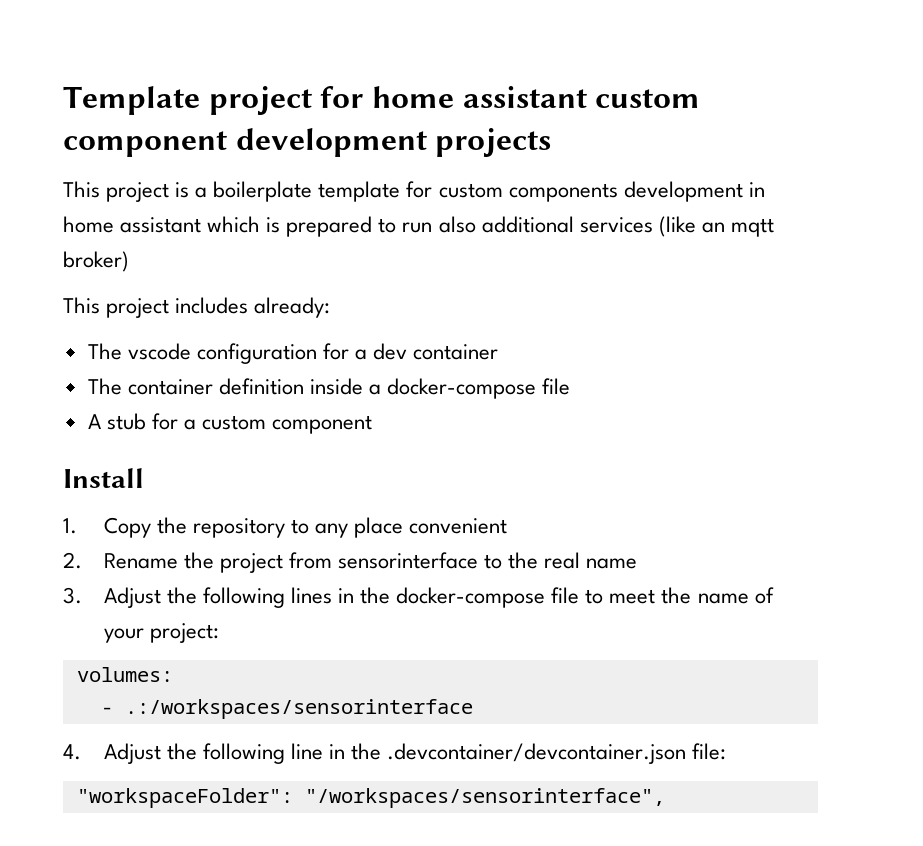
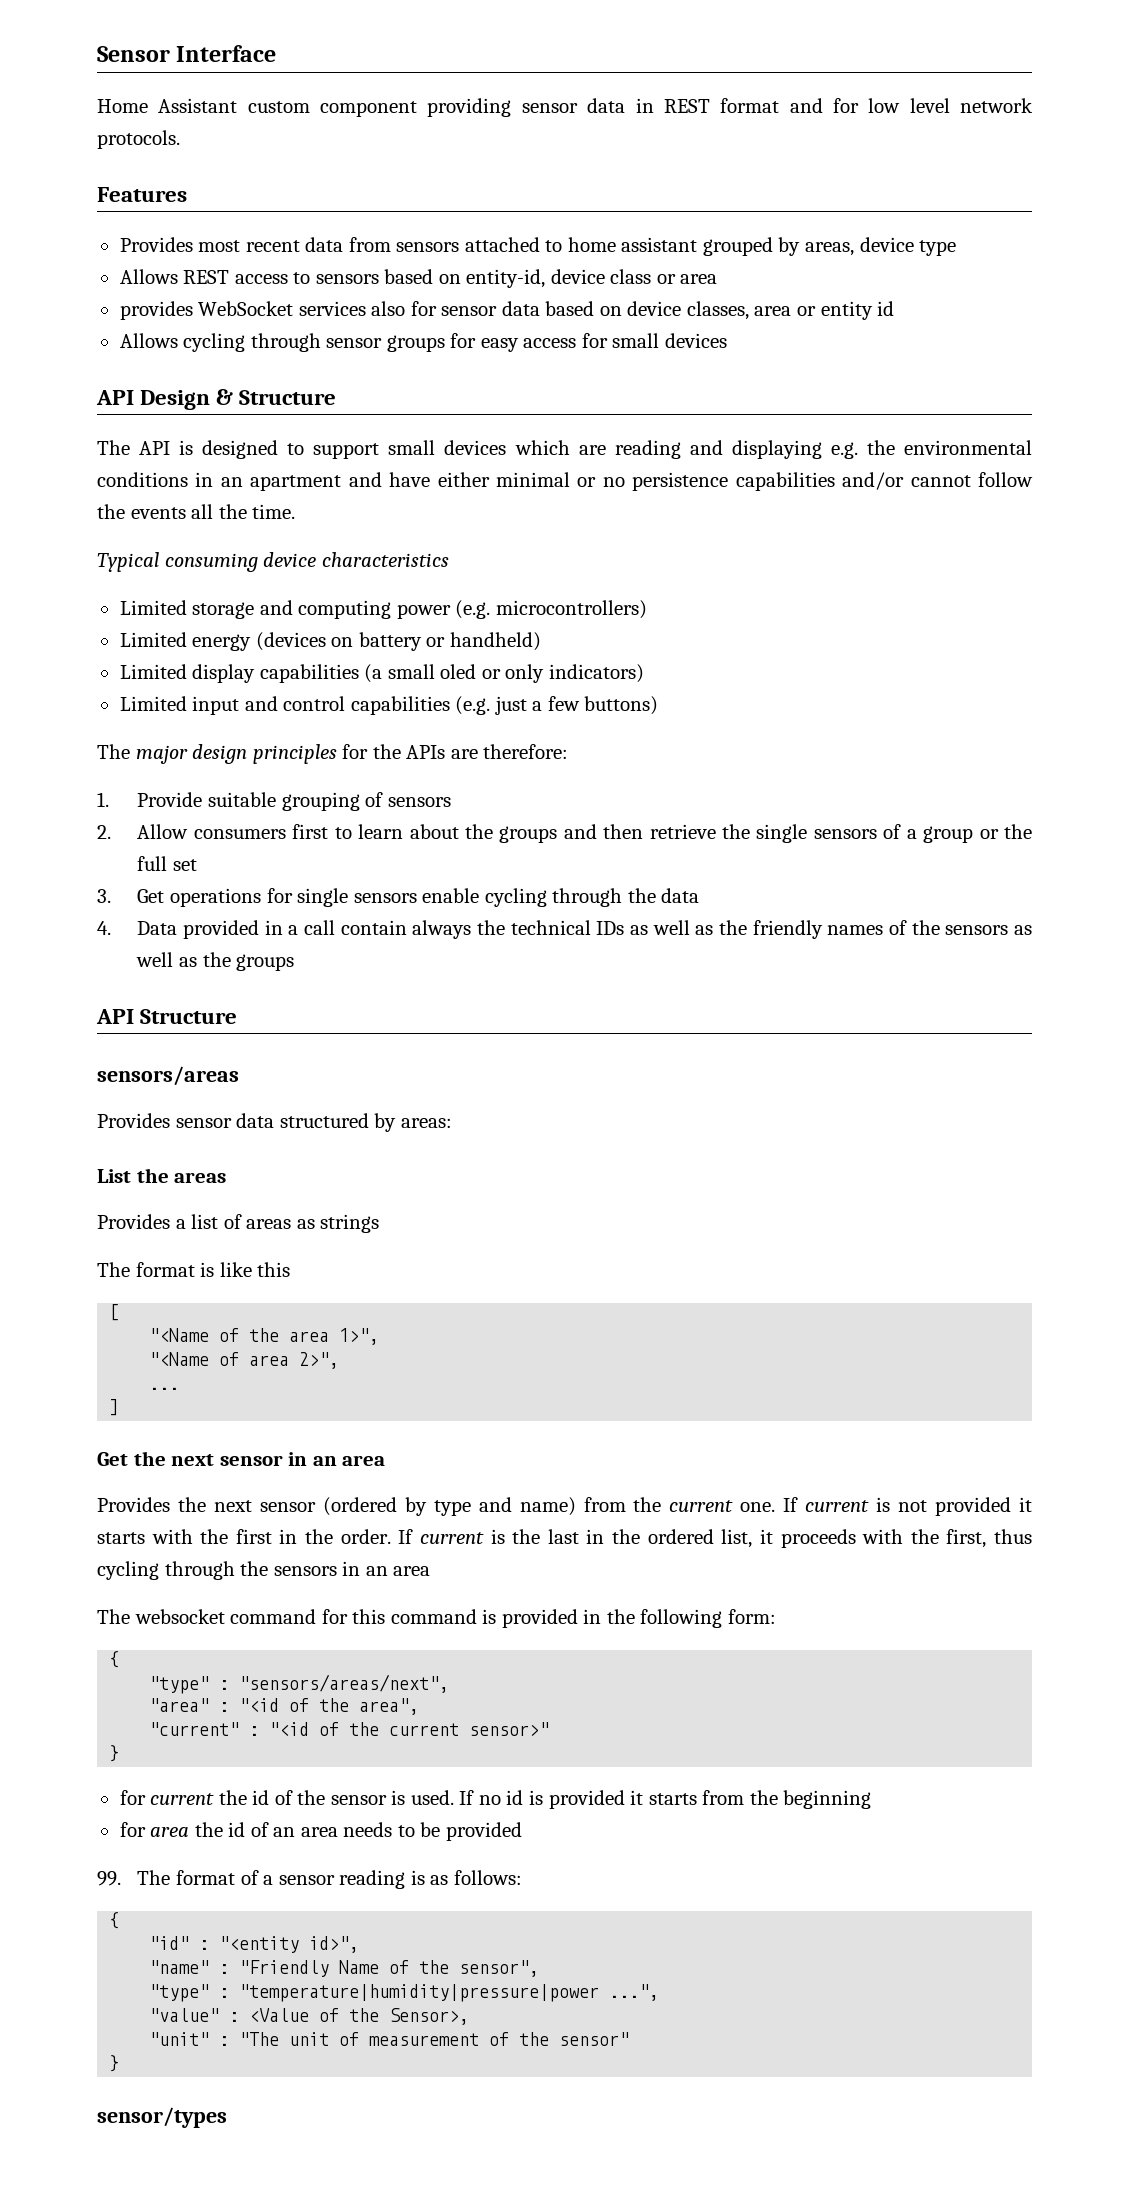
[63,86,701,115] [63,128,552,157] [63,181,765,202] [63,216,774,237] [63,251,129,272] [63,297,331,318] [87,343,499,364] [87,378,571,399] [87,413,373,434] [63,468,144,488] [63,517,508,538] [63,552,638,573] [63,587,774,608] [103,623,219,643] [76,667,173,682] [100,699,473,719] [63,743,727,764] [76,788,665,808] Template project for home assistant custom component development projects // This project is a boilerplate template for custom components development in home assistant which is prepared to run also additional services (like an mqtt broker) // This project includes already: // The vscode configuration for a dev container // The container definition inside a docker-compose file // A stub for a custom component // Install // 1. Copy the repository to any place convenient // 2. Rename the project from sensorinterface to the real name // 3. Adjust the following lines in the docker-compose file to meet the name of your project: // volumes: // - .:/workspaces/sensorinterface // 4. Adjust the following line in the .devcontainer/devcontainer.json file: // "workspaceFolder": "/workspaces/sensorinterface", -> [97,45,277,62] [97,98,1034,117] [97,130,180,149] [97,187,187,202] [119,237,957,256] [119,269,718,288] [119,301,895,320] [119,333,727,352] [96,389,337,410] [97,440,1033,459] [97,472,1033,491] [97,504,296,519] [97,552,449,572] [119,600,647,619] [119,632,541,651] [119,664,644,683] [119,696,659,715] [97,744,569,764] [97,792,451,811] [97,824,1032,843] [137,856,197,871] [97,888,700,907] [97,920,1033,939] [136,952,295,971] [96,1009,238,1024] [97,1066,239,1086] [97,1113,452,1132] [97,1168,227,1183] [97,1214,380,1233] [97,1262,291,1277] [109,1304,120,1321] [149,1328,380,1345] [149,1352,340,1369] [149,1387,180,1390] [109,1399,120,1416] [97,1451,386,1466] [97,1497,1033,1516] [97,1529,1032,1548] [97,1561,431,1580] [97,1609,776,1628] [109,1651,120,1668] [149,1674,450,1694] [149,1698,420,1715] [149,1722,550,1736] [109,1745,120,1762] [119,1790,872,1809] [119,1822,522,1841] [97,1870,522,1889] [109,1912,120,1929] [149,1936,360,1953] [149,1960,540,1977] [149,1984,660,2002] [149,2008,470,2025] [149,2032,630,2046] [109,2055,120,2072] [97,2107,227,2128] Sensor Interface // Home Assistant custom component providing sensor data in REST format and for low level network protocols. // Features // Provides most recent data from sensors attached to home assistant grouped by areas, device type // Allows REST access to sensors based on entity-id, device class or area // provides WebSocket services also for sensor data based on device classes, area or entity id // Allows cycling through sensor groups for easy access for small devices // API Design & Structure // The API is designed to support small devices which are reading and displaying e.g. the environmental conditions in an apartment and have either minimal or no persistence capabilities and/or cannot follow the events all the time. // Typical consuming device characteristics // Limited storage and computing power (e.g. microcontrollers) // Limited energy (devices on battery or handheld) // Limited display capabilities (a small oled or only indicators) // Limited input and control capabilities (e.g. just a few buttons) // The major design principles for the APIs are therefore: // 1. Provide suitable grouping of sensors // 2. Allow consumers first to learn about the groups and then retrieve the single sensors of a group or the full set // 3. Get operations for single sensors enable cycling through the data // 4. Data provided in a call contain always the technical IDs as well as the friendly names of the sensors as well as the groups // API Structure // sensors/areas // Provides sensor data structured by areas: // List the areas // Provides a list of areas as strings // The format is like this // [ // "<Name of the area 1>", // "<Name of area 2>", // ... // ] // Get the next sensor in an area // Provides the next sensor (ordered by type and name) from the current one. If current is not provided it starts with the first in the order. If current is the last in the ordered list, it proceeds with the first, thus cycling through the sensors in an area // The websocket command for this command is provided in the following form: // { // "type" : "sensors/areas/next", // "area" : "<id of the area", // "current" : "<id of the current sensor>" // } // for current the id of the sensor is used. If no id is provided it starts from the beginning // for area the id of an area needs to be provided // 99. The format of a sensor reading is as follows: // { // "id" : "<entity id>", // "name" : "Friendly Name of the sensor", // "type" : "temperature|humidity|pressure|power ...", // "value" : <Value of the Sensor>, // "unit" : "The unit of measurement of the sensor" // } // sensor/types

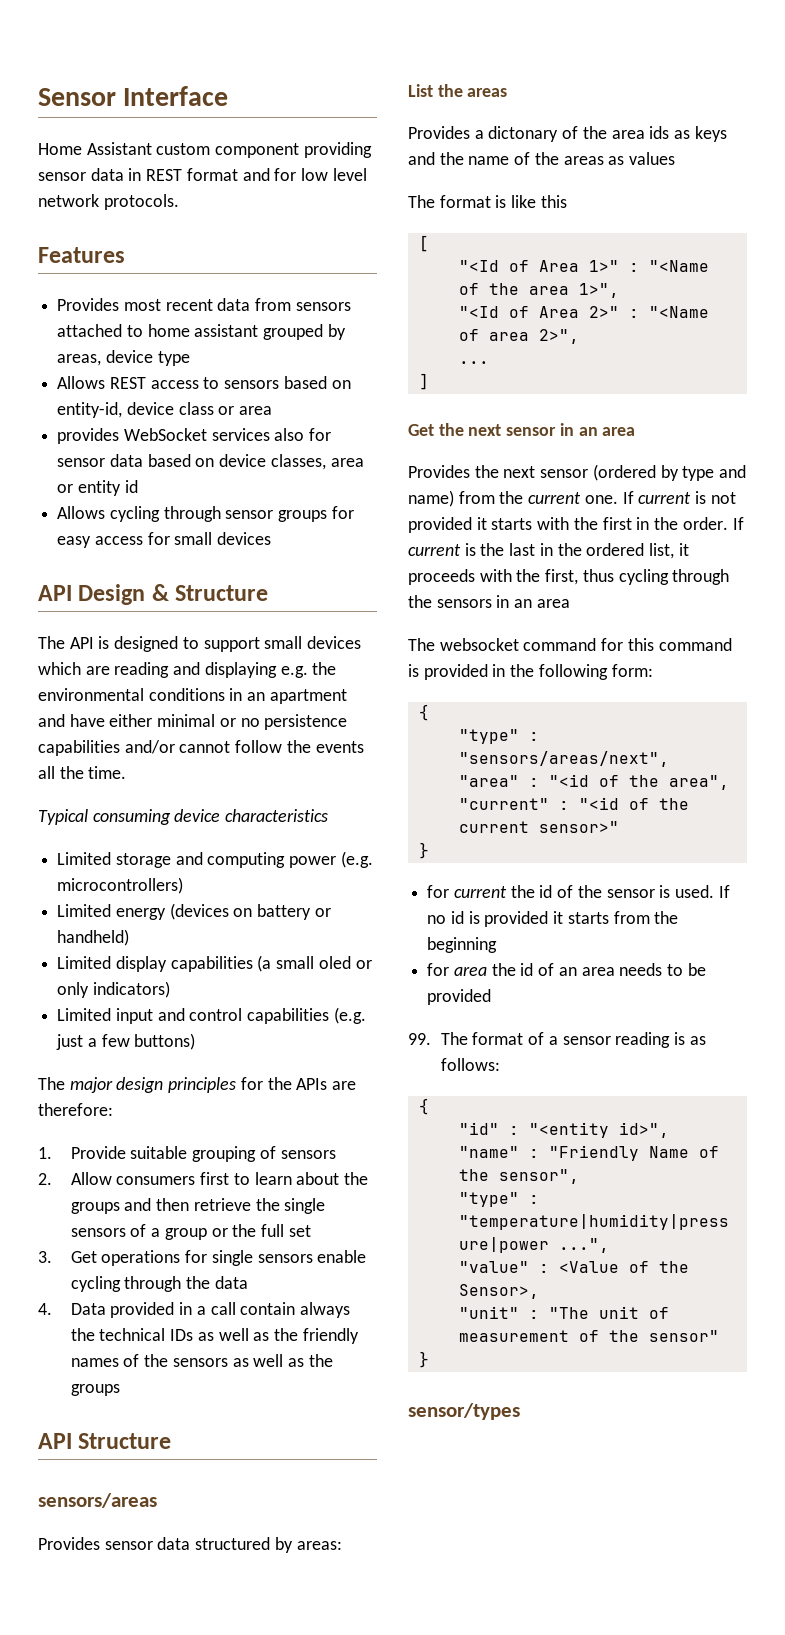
[191,1214,242,1229] list of -> [488,126,727,142] [408,152,559,165] dictonary of the area ids as keys and the name of the
[320,1214,380,1233] strings -> [629,152,676,165] values
(120, 1312) none -> [458,260,639,272] "<Id of Area 1>" :
(380, 1336) none -> [458,306,639,318] "<Id of Area 2>" :

